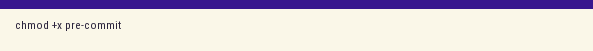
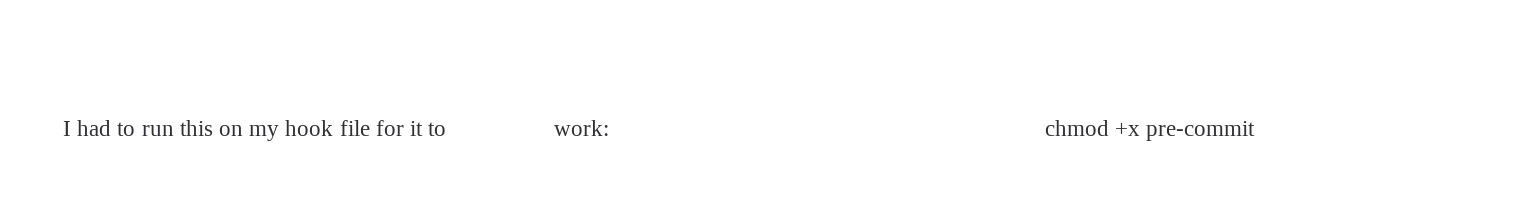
(15, 25) none -> [63,120,609,141] I had to run this on my hook file for it to work: //

